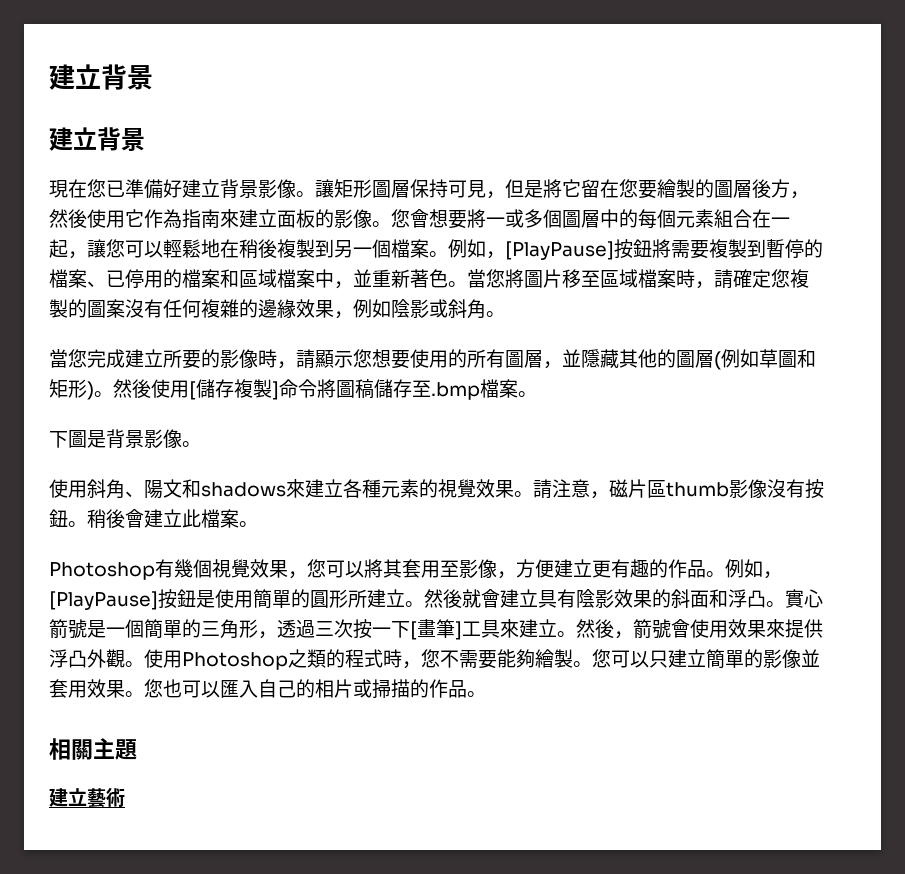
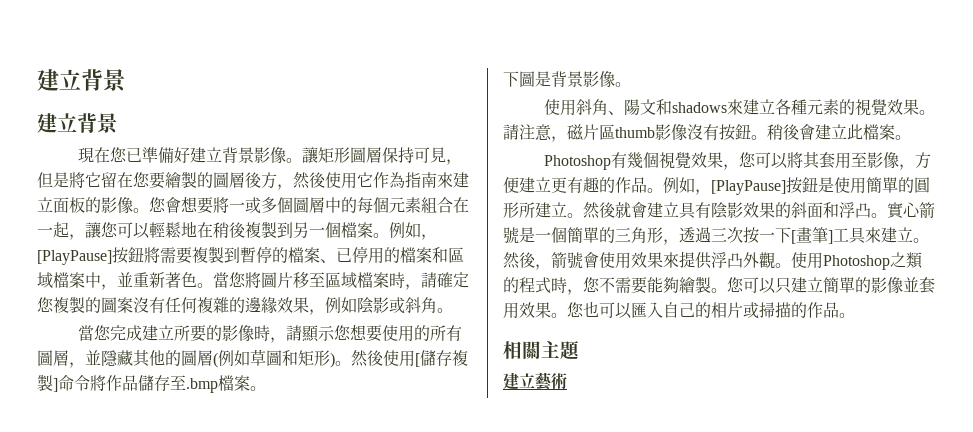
[336,379,374,399] 圖稿 -> [106,375,138,391] 作品

